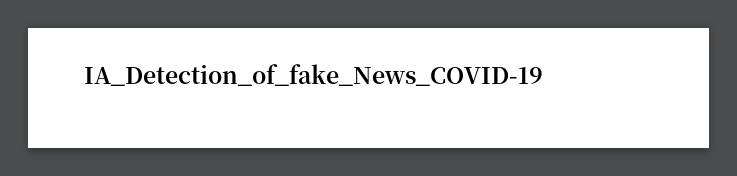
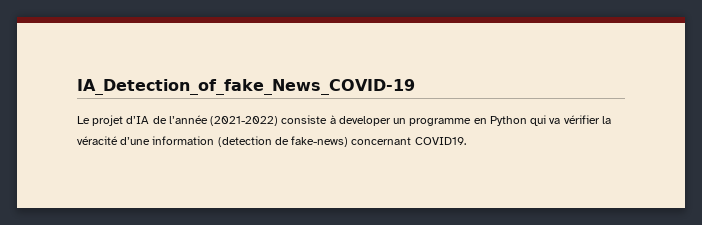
(543, 75) none -> [77,115,611,126] [77,136,466,147] // Le projet d’IA de l’année (2021-2022) consiste à developer un programme en Python qui va vérifier la véracité d’une information (detection de fake-news) concernant COVID19.

